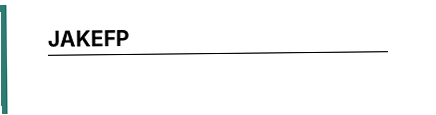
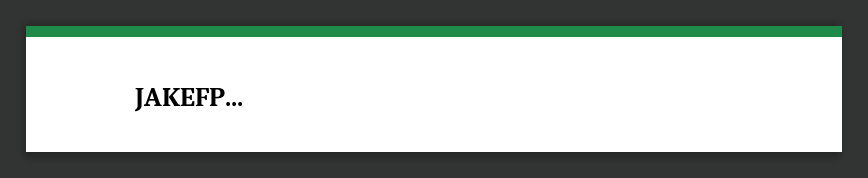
[47,29,130,47] JAKEFP -> [134,88,243,112] JAKEFP...

